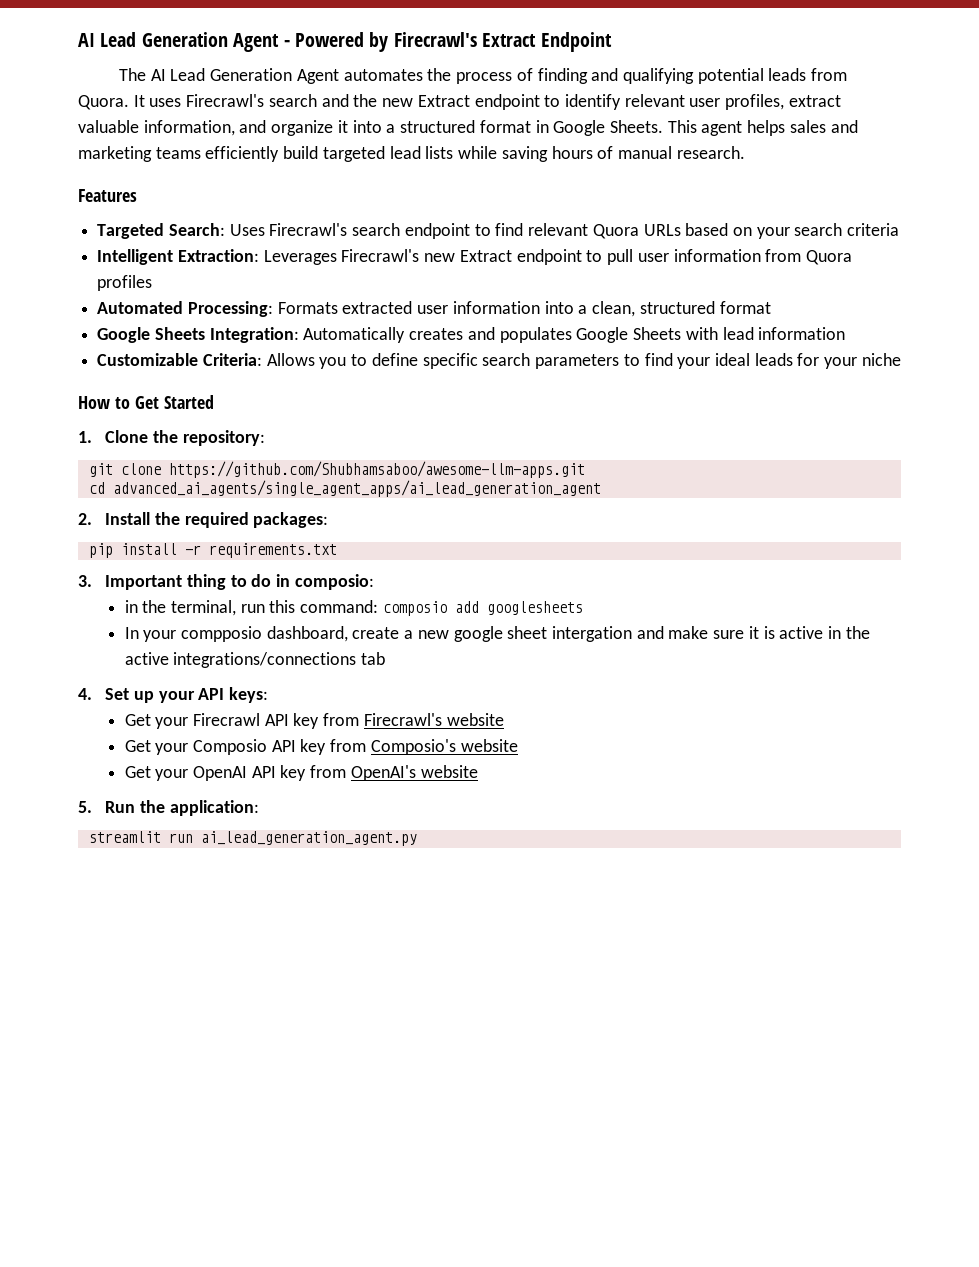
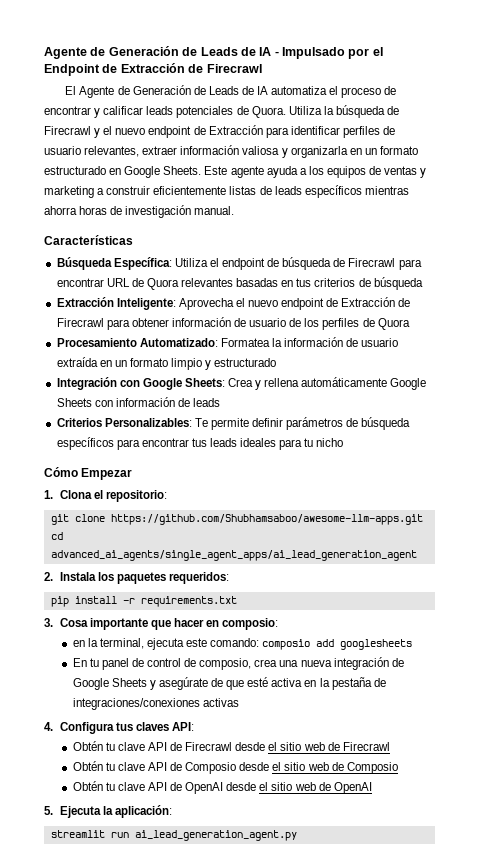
[78,32,612,52] [119,68,848,84] [78,94,841,110] [78,120,858,136] [78,146,745,162] [78,189,137,202] [97,223,900,239] [97,249,852,265] [97,275,153,291] [97,301,771,317] [97,327,846,343] [97,353,901,369] [78,395,214,409] [78,430,265,446] AI Lead Generation Agent - Powered by Firecrawl's Extract Endpoint // The AI Lead Generation Agent automates the process of finding and qualifying potential leads from Quora. It uses Firecrawl's search and the new Extract endpoint to identify relevant user profiles, extract valuable information, and organize it into a structured format in Google Sheets. This agent helps sales and marketing teams efficiently build targeted lead lists while saving hours of manual research. // Features // Targeted Search: Uses Firecrawl's search endpoint to find relevant Quora URLs based on your search criteria // Intelligent Extraction: Leverages Firecrawl's new Extract endpoint to pull user information from Quora profiles // Automated Processing: Formats extracted user information into a clean, structured format // Google Sheets Integration: Automatically creates and populates Google Sheets with lead information // Customizable Criteria: Allows you to define specific search parameters to find your ideal leads for your niche // How to Get Started // 1. Clone the repository: -> [44,46,383,59] [44,63,262,76] [65,85,397,98] [44,105,400,118] [44,125,396,138] [44,145,418,158] [44,166,427,178] [44,185,409,198] [44,205,235,218] [44,235,133,245] [56,257,422,270] [56,277,423,290] [56,297,411,310] [56,317,410,330] [56,337,399,347] [56,357,277,370] [56,377,427,390] [56,397,221,407] [56,417,411,430] [56,437,344,450] [44,467,133,480] [44,490,168,502] Agente de Generación de Leads de IA - Impulsado por el Endpoint de Extracción de Firecrawl // El Agente de Generación de Leads de IA automatiza el proceso de encontrar y calificar leads potenciales de Quora. Utiliza la búsqueda de Firecrawl y el nuevo endpoint de Extracción para identificar perfiles de usuario relevantes, extraer información valiosa y organizarla en un formato estructurado en Google Sheets. Este agente ayuda a los equipos de ventas y marketing a construir eficientemente listas de leads específicos mientras ahorra horas de investigación manual. // Características // Búsqueda Específica: Utiliza el endpoint de búsqueda de Firecrawl para encontrar URL de Quora relevantes basadas en tus criterios de búsqueda // Extracción Inteligente: Aprovecha el nuevo endpoint de Extracción de Firecrawl para obtener información de usuario de los perfiles de Quora // Procesamiento Automatizado: Formatea la información de usuario extraída en un formato limpio y estructurado // Integración con Google Sheets: Crea y rellena automáticamente Google Sheets con información de leads // Criterios Personalizables: Te permite definir parámetros de búsqueda específicos para encontrar tus leads ideales para tu nicho // Cómo Empezar // 1. Clona el repositorio:
[105,512,329,528] Install the required packages: -> [59,572,230,584] Instala los paquetes requeridos:
[105,574,374,590] [124,600,583,616] [124,626,870,642] [124,652,385,668] [78,687,269,703] [124,713,504,729] [124,739,518,755] [124,765,478,781] [78,800,259,816] Important thing to do in composio: // in the terminal, run this command: composio add googlesheets // In your compposio dashboard, create a new google sheet intergation and make sure it is active in the active integrations/connections tab // 4. Set up your API keys: // Get your Firecrawl API key from Firecrawl's website // Get your Composio API key from Composio's website // Get your OpenAI API key from OpenAI's website // 5. Run the application: -> [59,618,279,630] [72,638,413,650] [72,657,404,670] [72,677,386,690] [72,698,239,710] [44,722,195,734] [72,741,390,751] [72,761,398,774] [72,781,372,794] [44,805,173,818] Cosa importante que hacer en composio: // en la terminal, ejecuta este comando: composio add googlesheets // En tu panel de control de composio, crea una nueva integración de Google Sheets y asegúrate de que esté activa en la pestaña de integraciones/conexiones activas // 4. Configura tus claves API: // Obtén tu clave API de Firecrawl desde el sitio web de Firecrawl // Obtén tu clave API de Composio desde el sitio web de Composio // Obtén tu clave API de OpenAI desde el sitio web de OpenAI // 5. Ejecuta la aplicación:

